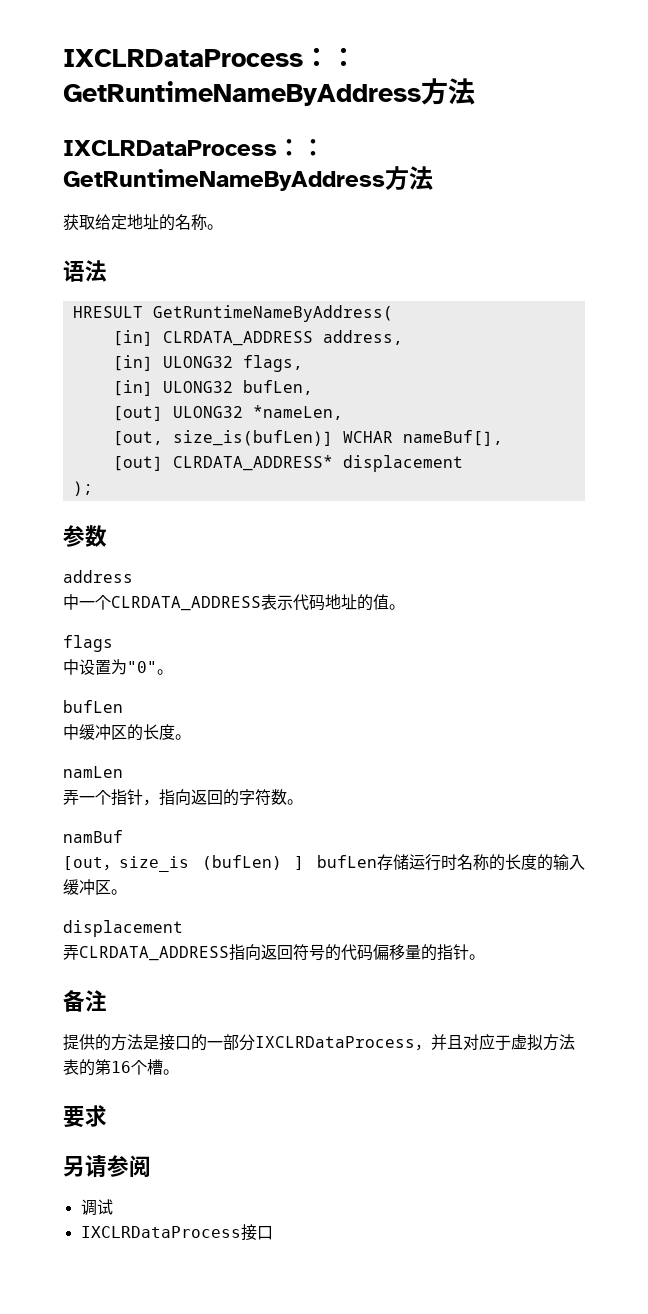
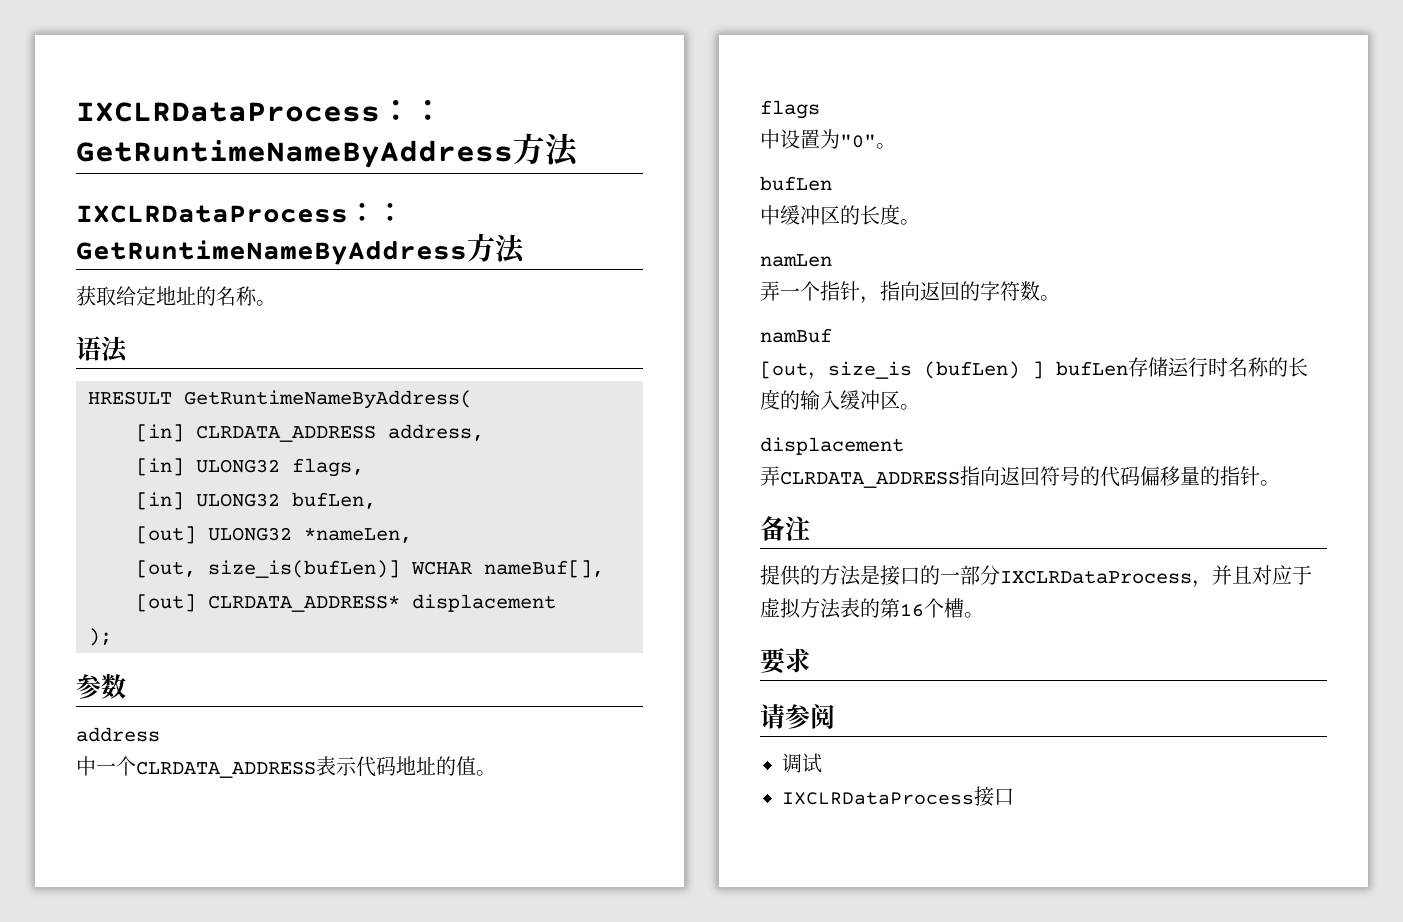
[63,1156,85,1177] 另 -> (810, 660) none

